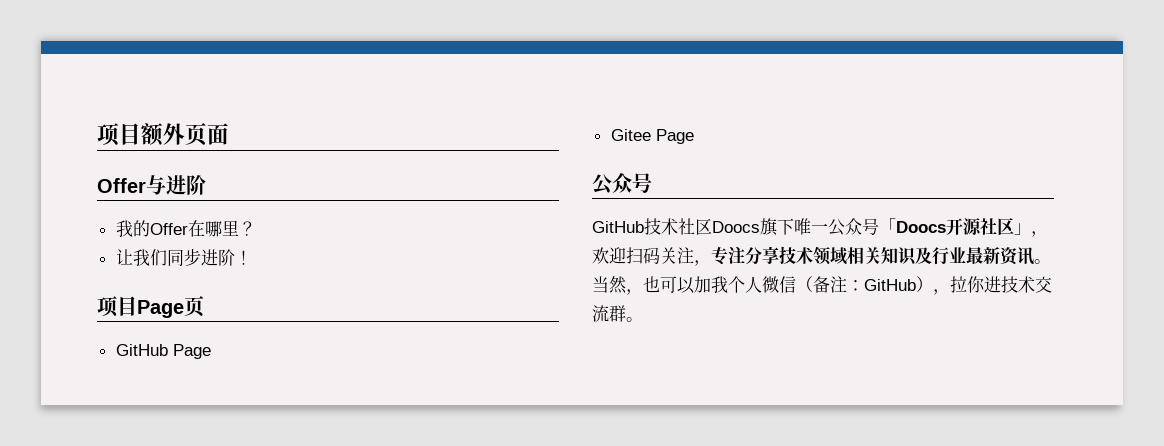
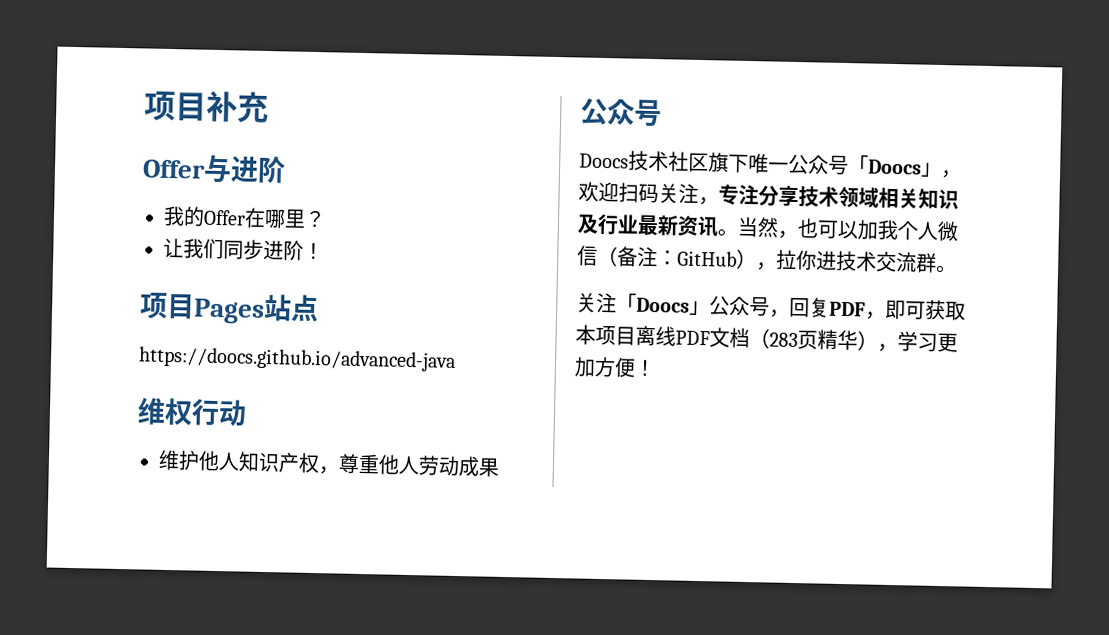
[97,123,229,146] 项目额外页面 -> [144,90,269,124] 项目补充
[137,296,204,318] [115,344,211,359] [610,129,694,144] Page页 // GitHub Page // Gitee Page -> [193,293,319,324] [138,346,456,372] [137,397,247,427] [158,449,500,477] Pages站点 // https://doocs.github.io/advanced-java // 维权行动 // 维护他人知识产权，尊重他人劳动成果
[592,221,644,233] GitHub -> [579,153,629,169] Doocs
[712,221,760,233] Doocs -> (709, 162) none
[946,218,1014,235] 开源社区 -> (922, 167) none
(643, 319) none -> [576,292,966,321] [575,324,958,353] [574,356,656,378] // 关注「Doocs」公众号，回复PDF，即可获取本项目离线PDF文档（283页精华），学习更加方便！

